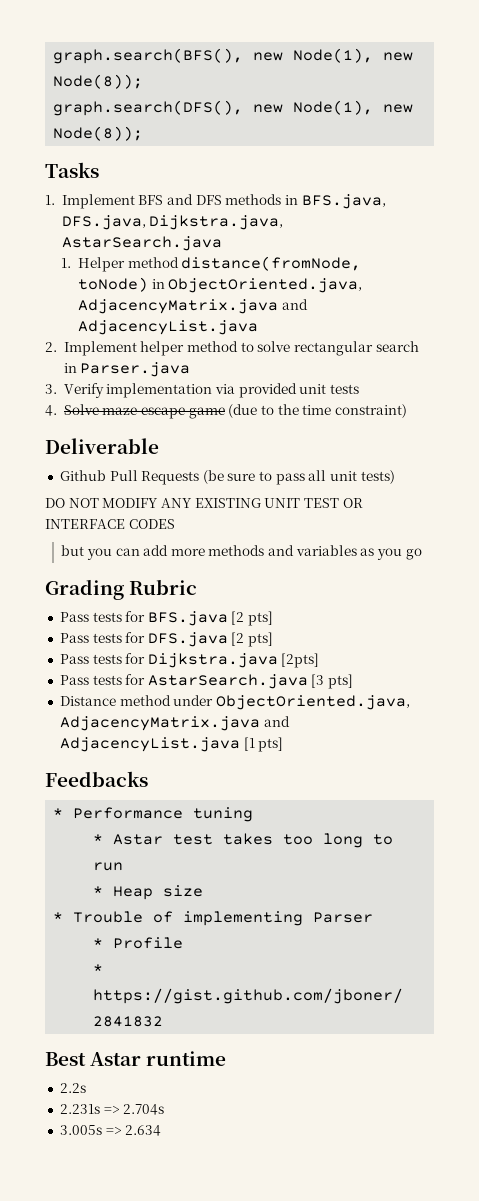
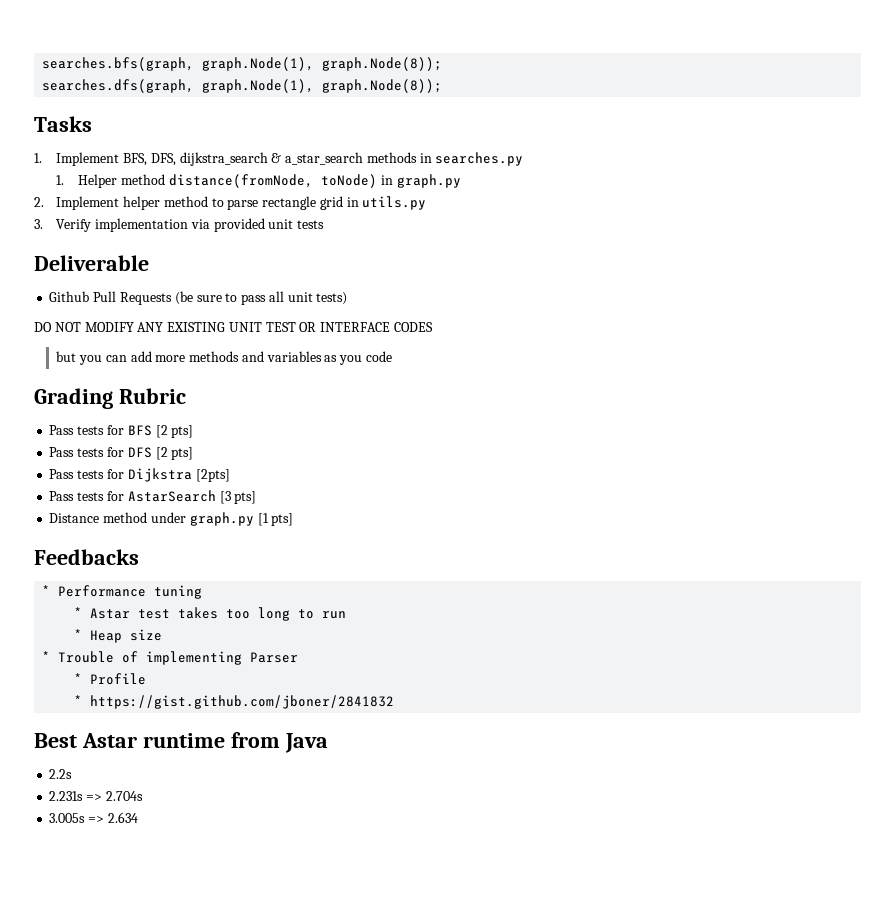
[53,48,414,64] [53,74,144,89] [53,100,414,116] [53,126,144,141] [45,162,99,178] [45,194,386,209] [61,215,284,230] [61,236,222,251] graph.search(BFS(), new Node(1), new Node(8)); // graph.search(DFS(), new Node(1), new Node(8)); // Tasks // 1. Implement BFS and DFS methods in BFS.java, DFS.java, Dijkstra.java, AstarSearch.java -> [42,57,443,71] [42,79,443,93] [34,116,92,132] [34,152,524,166] searches.bfs(graph, graph.Node(1), graph.Node(8)); // searches.dfs(graph, graph.Node(1), graph.Node(8)); // Tasks // 1. Implement BFS, DFS, dijkstra_search & a_star_search methods in searches.py
[168,278,363,293] [77,299,308,314] [77,320,258,335] ObjectOriented.java, AdjacencyMatrix.java and AdjacencyList.java -> [396,174,461,188] graph.py
[257,341,419,356] [63,362,191,377] solve rectangular search in Parser.java -> [227,196,427,210] parse rectangle grid in utils.py
[45,404,407,419] // 4. Solve maze escape game (due to the time constraint) -> (325, 224) none
[405,548,422,560] go -> [366,351,393,362] code
[147,611,274,626] [59,632,274,647] [59,653,278,668] BFS.java [2 pts] // Pass tests for DFS.java [2 pts] // Pass tests for Dijkstra.java -> [127,425,194,438] [49,447,194,460] [49,468,192,482] BFS [2 pts] // Pass tests for DFS [2 pts] // Pass tests for Dijkstra
[147,674,308,689] AstarSearch.java -> [127,490,216,502] AstarSearch
[215,695,410,710] [59,716,290,731] [59,737,240,752] ObjectOriented.java, AdjacencyMatrix.java and AdjacencyList.java -> [189,512,254,526] graph.py
(227, 1058) none -> [230,732,328,753] from Java

